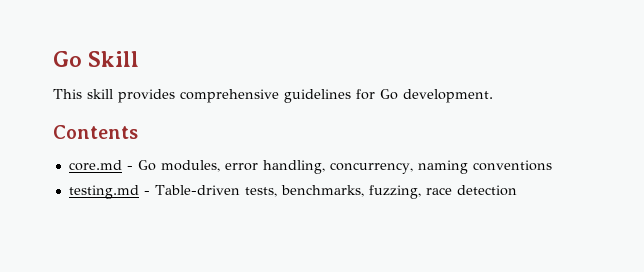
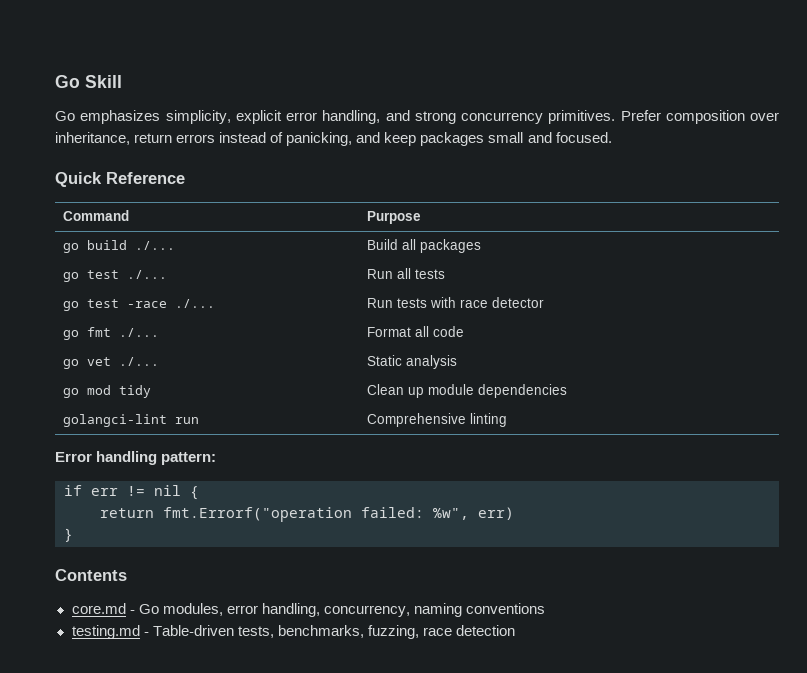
[53,89,493,103] This skill provides comprehensive guidelines for Go development. -> [55,110,779,124] [55,132,612,146] [55,172,185,187] [63,210,130,221] [367,211,422,224] [63,240,176,253] [367,239,482,253] [63,270,168,282] [367,268,446,279] [63,299,216,311] [367,297,545,308] [63,327,160,340] [367,326,465,337] [63,357,160,369] [367,355,458,369] [63,385,152,398] [367,384,568,398] [63,414,200,427] [367,413,508,427] [55,451,217,465] [64,485,199,500] [100,507,514,522] [64,528,73,542] Go emphasizes simplicity, explicit error handling, and strong concurrency primitives. Prefer composition over inheritance, return errors instead of panicking, and keep packages small and focused. // Quick Reference // Command | Purpose // go build ./... | Build all packages // go test ./... | Run all tests // go test -race ./... | Run tests with race detector // go fmt ./... | Format all code // go vet ./... | Static analysis // go mod tidy | Clean up module dependencies // golangci-lint run | Comprehensive linting // Error handling pattern: // if err != nil { // return fmt.Errorf("operation failed: %w", err) // }

